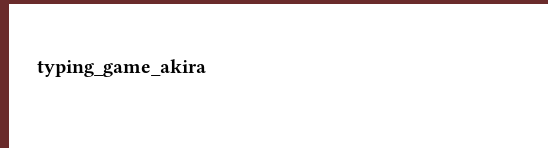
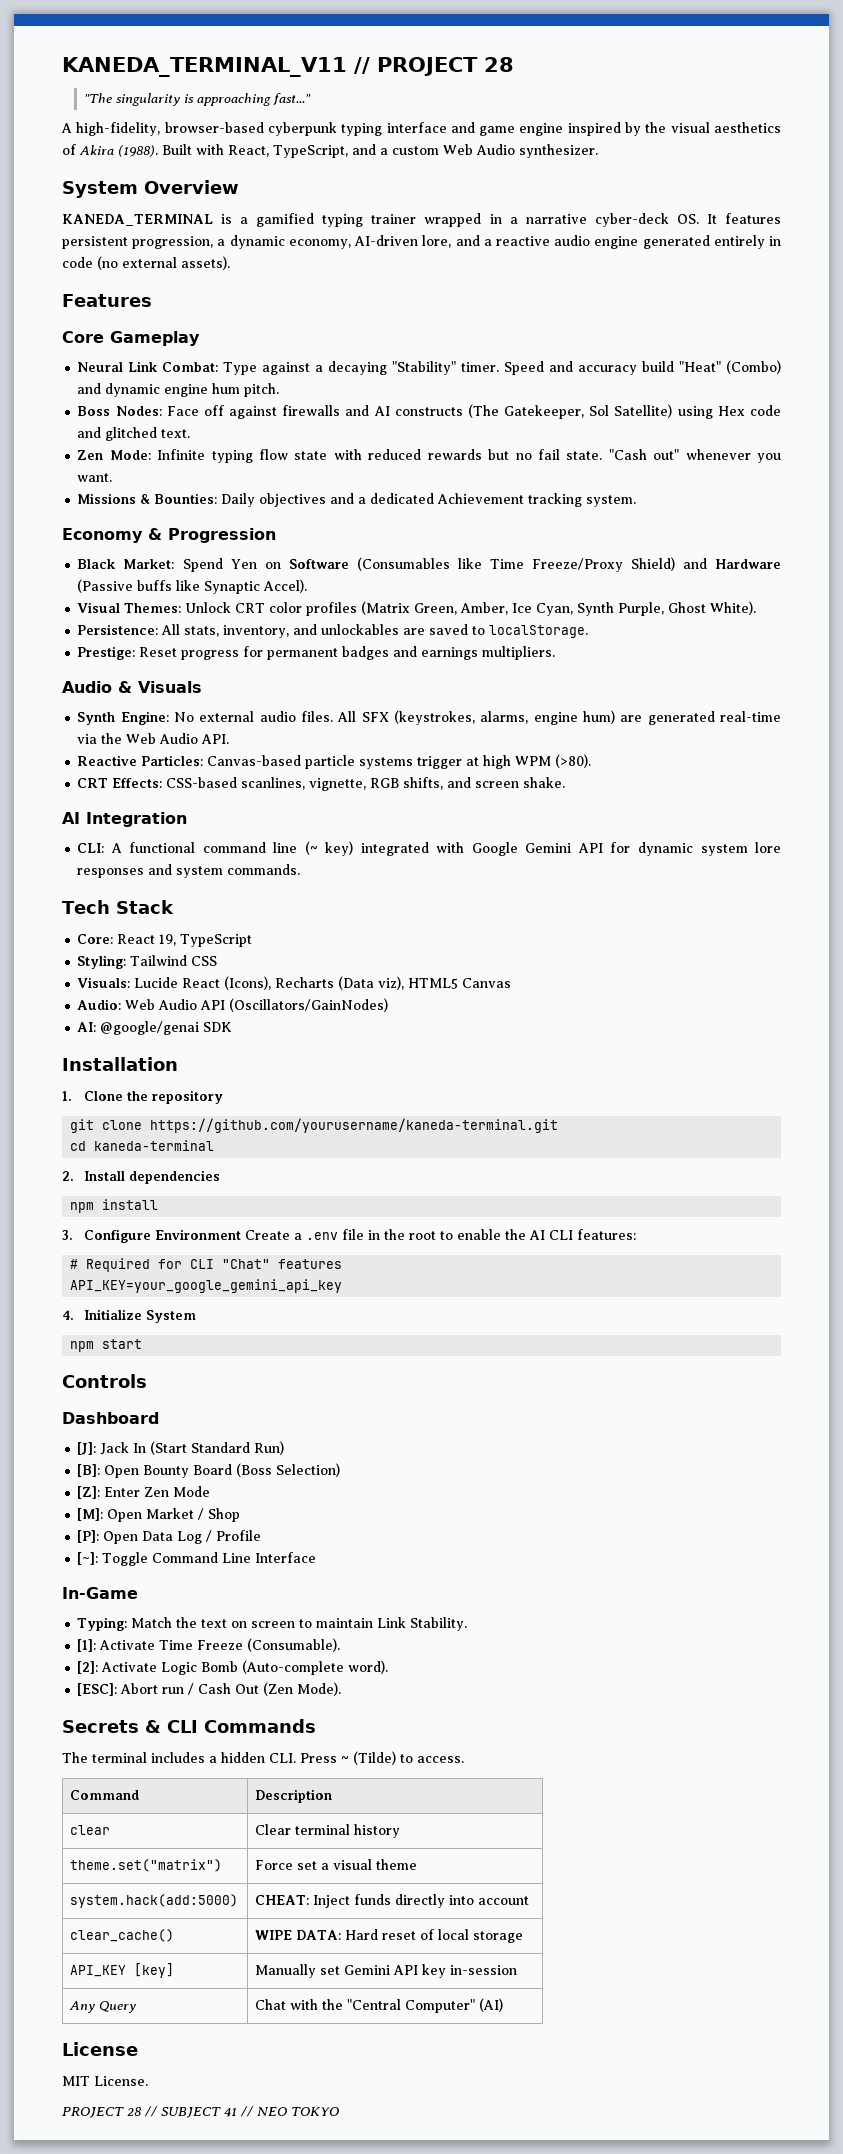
[37,59,206,77] typing_game_akira -> [62,57,514,77] [84,93,312,106] [61,122,781,136] [62,144,598,158] [62,180,239,198] [62,213,782,227] [62,235,781,249] [62,256,230,270] [62,294,152,307] [62,331,200,346] [77,360,781,375] [77,383,280,397] [77,404,781,419] [77,427,191,441] [77,449,782,463] [77,473,113,482] [77,493,637,507] [62,528,276,543] [77,557,781,572] [77,579,308,594] [77,601,757,616] [77,624,589,638] [77,646,556,660] [62,681,202,693] [77,710,781,725] [77,733,230,744] [77,754,592,769] [77,777,566,791] [62,812,187,827] [77,841,781,856] [77,864,301,878] [62,900,174,914] [77,934,253,947] [77,955,218,969] [77,976,512,990] [77,998,389,1012] [77,1021,233,1035] [62,1057,178,1071] [62,1090,224,1104] [70,1118,559,1133] [70,1140,215,1151] [62,1170,221,1184] [70,1199,159,1213] [62,1229,637,1243] [70,1258,343,1272] [70,1279,343,1293] [62,1309,197,1323] [70,1339,143,1352] [62,1374,147,1388] [62,1412,159,1424] [77,1441,285,1455] [77,1463,341,1478] [77,1486,211,1499] [77,1508,241,1522] [77,1530,262,1544] [77,1552,317,1566] [62,1587,138,1599] [77,1617,468,1631] [77,1638,341,1652] [77,1660,389,1675] [77,1682,342,1696] [62,1719,316,1733] [62,1751,464,1765] [70,1790,140,1800] [255,1789,333,1803] [70,1825,111,1835] [255,1824,401,1838] [70,1859,223,1872] [255,1859,418,1870] [70,1894,239,1908] [255,1894,530,1908] [70,1929,175,1942] [255,1929,524,1943] [70,1963,175,1978] [255,1964,518,1978] [69,2001,137,2013] [255,1998,504,2013] [62,2042,138,2056] [62,2076,148,2086] [62,2106,339,2118] KANEDA_TERMINAL_V11 // PROJECT 28 // "The singularity is approaching fast..." // A high-fidelity, browser-based cyberpunk typing interface and game engine inspired by the visual aesthetics of Akira (1988). Built with React, TypeScript, and a custom Web Audio synthesizer. // System Overview // KANEDA_TERMINAL is a gamified typing trainer wrapped in a narrative cyber-deck OS. It features persistent progression, a dynamic economy, AI-driven lore, and a reactive audio engine generated entirely in code (no external assets). // Features // Core Gameplay // Neural Link Combat: Type against a decaying "Stability" timer. Speed and accuracy build "Heat" (Combo) and dynamic engine hum pitch. // Boss Nodes: Face off against firewalls and AI constructs (The Gatekeeper, Sol Satellite) using Hex code and glitched text. // Zen Mode: Infinite typing flow state with reduced rewards but no fail state. "Cash out" whenever you want. // Missions & Bounties: Daily objectives and a dedicated Achievement tracking system. // Economy & Progression // Black Market: Spend Yen on Software (Consumables like Time Freeze/Proxy Shield) and Hardware (Passive buffs like Synaptic Accel). // Visual Themes: Unlock CRT color profiles (Matrix Green, Amber, Ice Cyan, Synth Purple, Ghost White). // Persistence: All stats, inventory, and unlockables are saved to localStorage. // Prestige: Reset progress for permanent badges and earnings multipliers. // Audio & Visuals // Synth Engine: No external audio files. All SFX (keystrokes, alarms, engine hum) are generated real-time via the Web Audio API. // Reactive Particles: Canvas-based particle systems trigger at high WPM (>80). // CRT Effects: CSS-based scanlines, vignette, RGB shifts, and screen shake. // AI Integration // CLI: A functional command line (~ key) integrated with Google Gemini API for dynamic system lore responses and system commands. // Tech Stack // Core: React 19, TypeScript // Styling: Tailwind CSS // Visuals: Lucide React (Icons), Recharts (Data viz), HTML5 Canvas // Audio: Web Audio API (Oscillators/GainNodes) // AI: @google/genai SDK // Installation // 1. Clone the repository // git clone https://github.com/yourusername/kaneda-terminal.git // cd kaneda-terminal // 2. Install dependencies // npm install // 3. Configure Environment Create a .env file in the root to enable the AI CLI features: // # Required for CLI "Chat" features // API_KEY=your_google_gemini_api_key // 4. Initialize System // npm start // Controls // Dashboard // [J]: Jack In (Start Standard Run) // [B]: Open Bounty Board (Boss Selection) // [Z]: Enter Zen Mode // [M]: Open Market / Shop // [P]: Open Data Log / Profile // [~]: Toggle Command Line Interface // In-Game // Typing: Match the text on screen to maintain Link Stability. // [1]: Activate Time Freeze (Consumable). // [2]: Activate Logic Bomb (Auto-complete word). // [ESC]: Abort run / Cash Out (Zen Mode). // Secrets & CLI Commands // The terminal includes a hidden CLI. Press ~ (Tilde) to access. // Command | Description // clear | Clear terminal history // theme.set("matrix") | Force set a visual theme // system.hack(add:5000) | CHEAT: Inject funds directly into account // clear_cache() | WIPE DATA: Hard reset of local storage // API_KEY [key] | Manually set Gemini API key in-session // Any Query | Chat with the "Central Computer" (AI) // License // MIT License. // PROJECT 28 // SUBJECT 41 // NEO TOKYO

